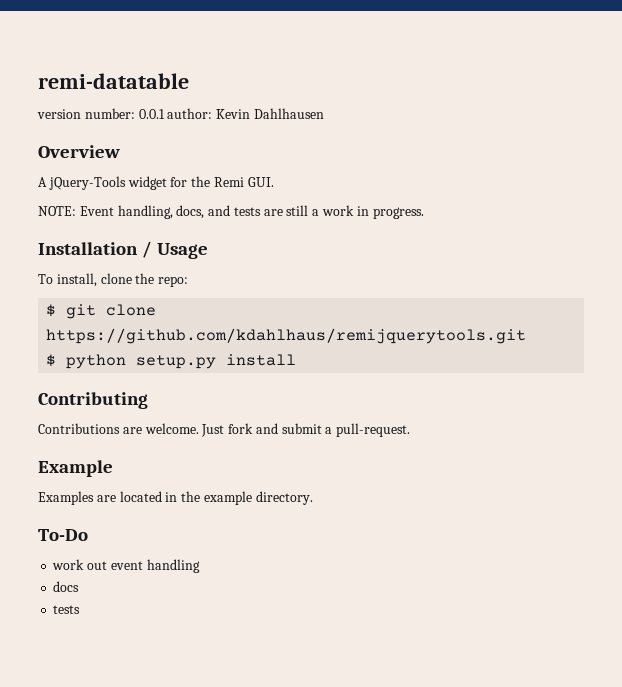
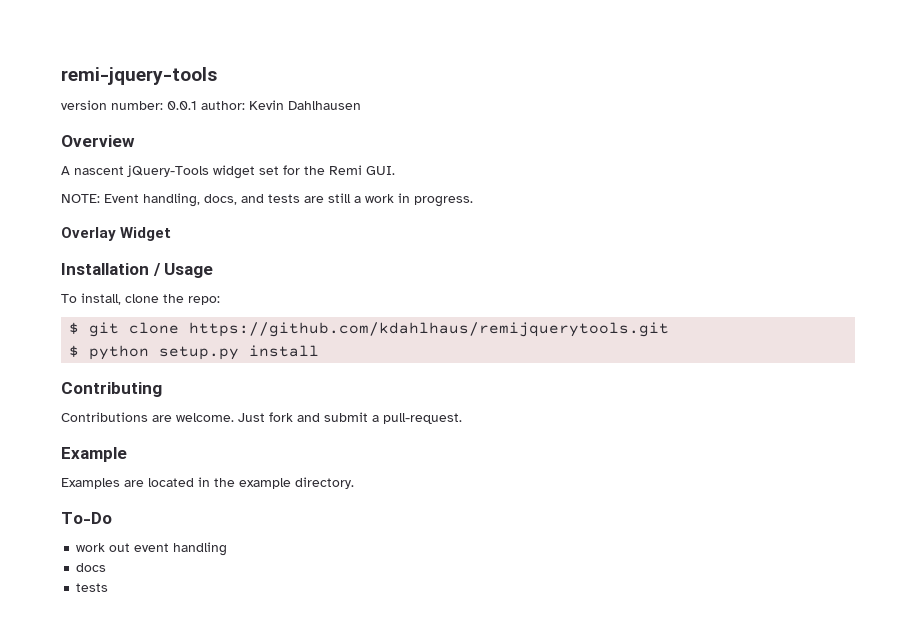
[38,73,189,89] remi-datatable -> [61,67,217,85] remi-jquery-tools
(47, 182) none -> [74,166,124,175] nascent
(167, 183) none -> [259,166,279,175] set
(424, 213) none -> [61,227,172,241] // Overlay Widget

